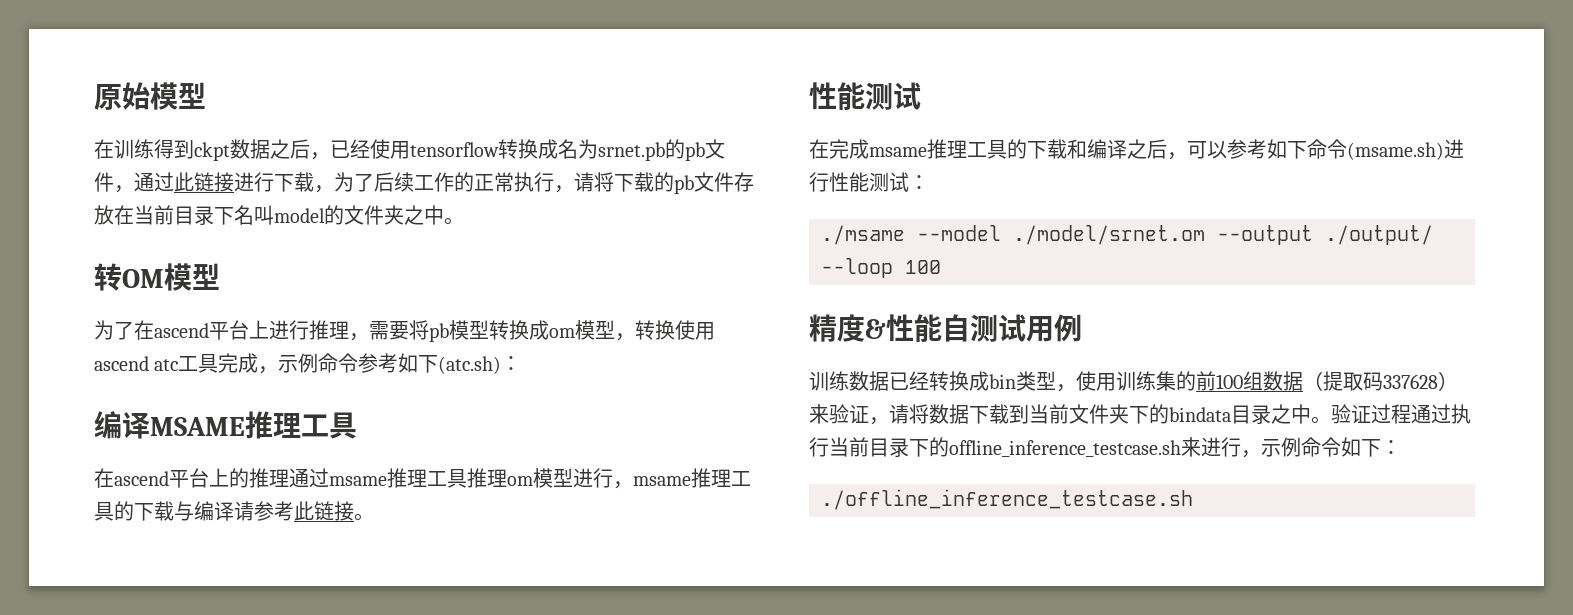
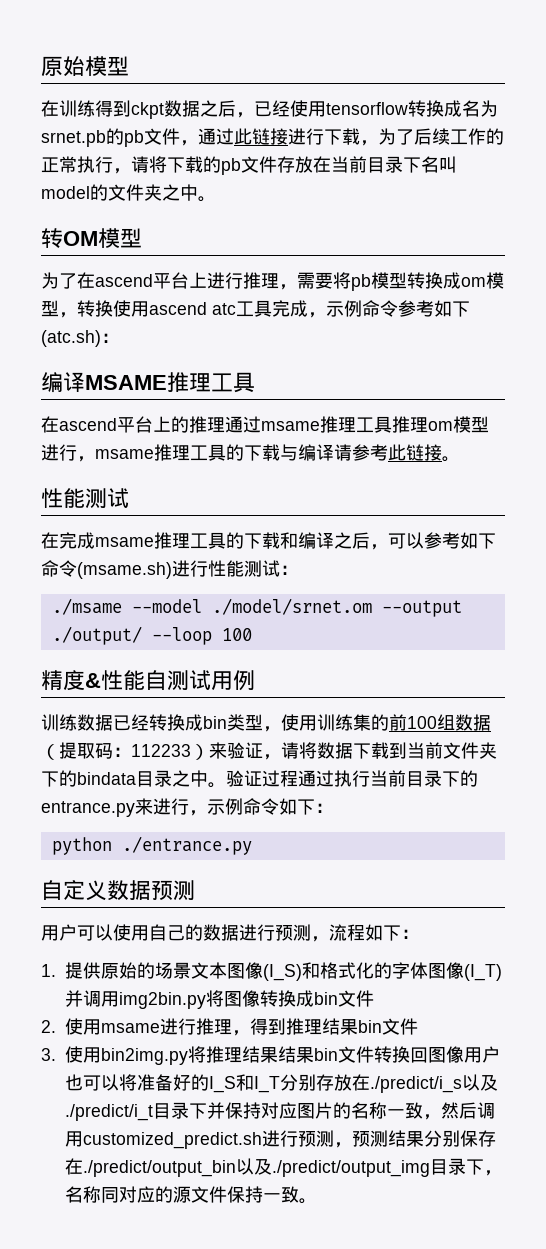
[1383,374,1438,389] 337628 -> [113,744,191,757] ：112233
[949,440,1181,457] offline_inference_testcase.sh -> [41,801,135,817] entrance.py
[821,489,1193,510] ./offline_inference_testcase.sh -> [51,836,252,855] [41,880,195,901] [41,924,419,942] [41,962,502,981] [64,990,374,1009] [41,1018,418,1036] [41,1046,500,1065] [64,1074,498,1093] [64,1102,495,1121] [64,1130,496,1149] [64,1158,502,1177] [64,1186,317,1204] python ./entrance.py // 自定义数据预测 // 用户可以使用自己的数据进行预测，流程如下： // 1.提供原始的场景文本图像(I_S)和格式化的字体图像(I_T)并调用img2bin.py将图像转换成bin文件 // 2.使用msame进行推理，得到推理结果bin文件 // 3.使用bin2img.py将推理结果结果bin文件转换回图像用户也可以将准备好的I_S和I_T分别存放在./predict/i_s以及./predict/i_t目录下并保持对应图片的名称一致，然后调用customized_predict.sh进行预测，预测结果分别保存在./predict/output_bin以及./predict/output_img目录下，名称同对应的源文件保持一致。

